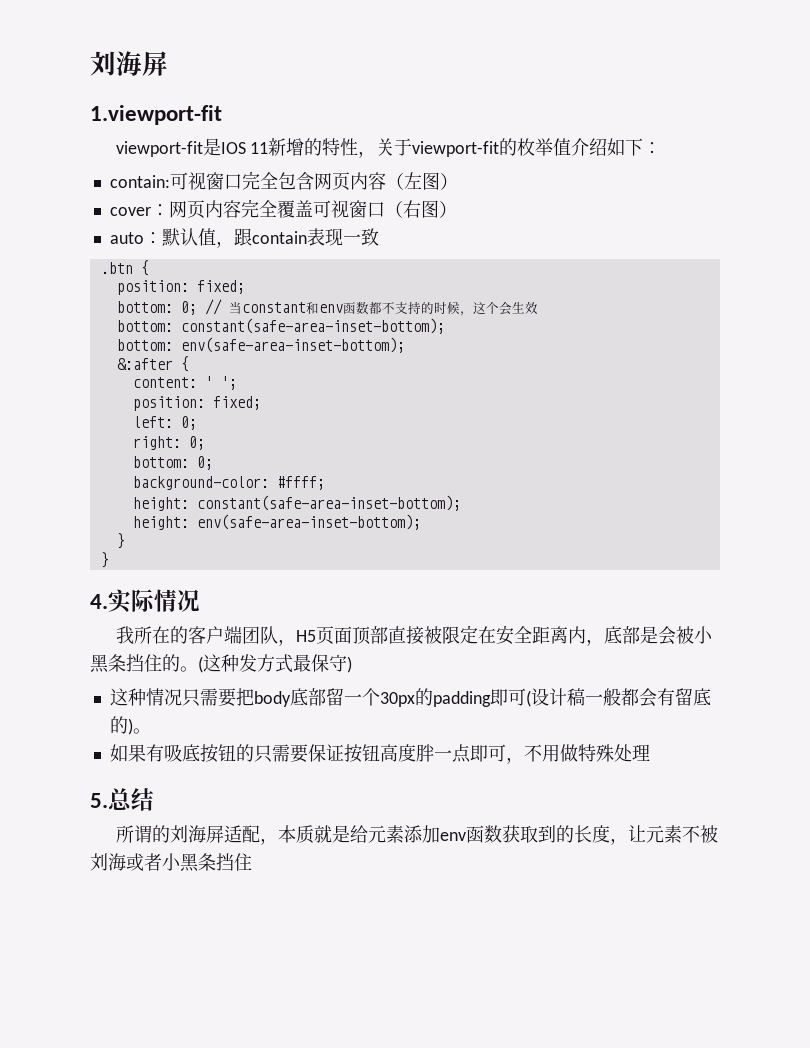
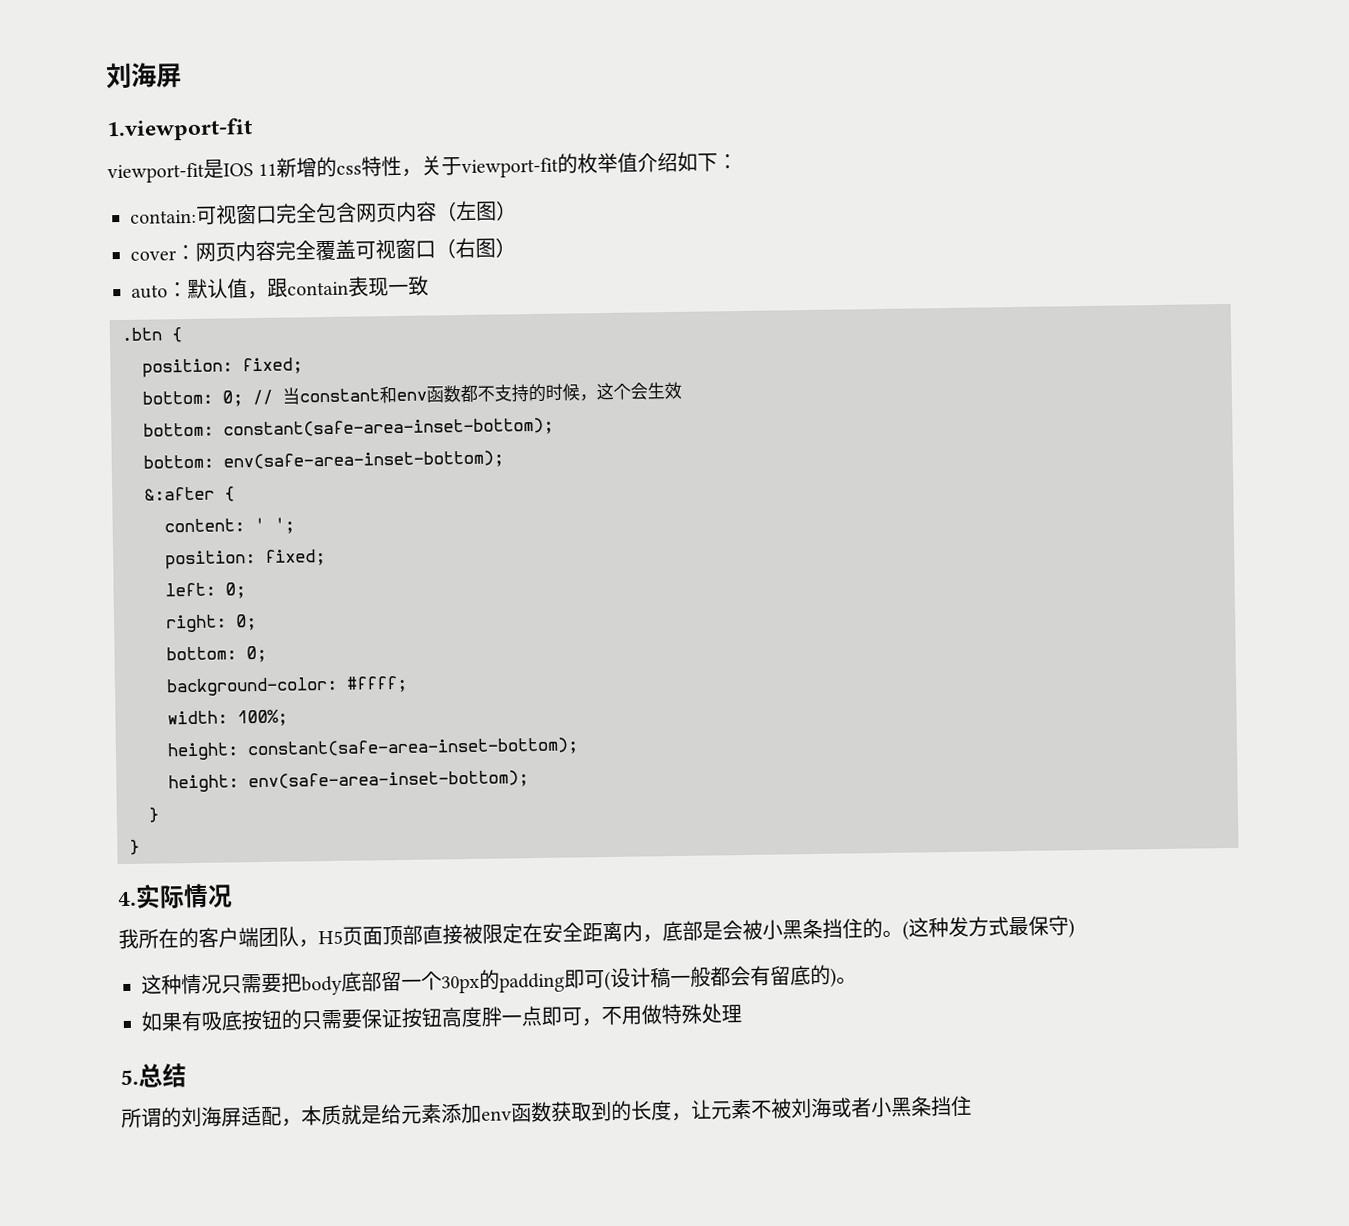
(323, 147) none -> [336,165,363,175] css
(325, 483) none -> [167,709,288,727] // width: 100%;

